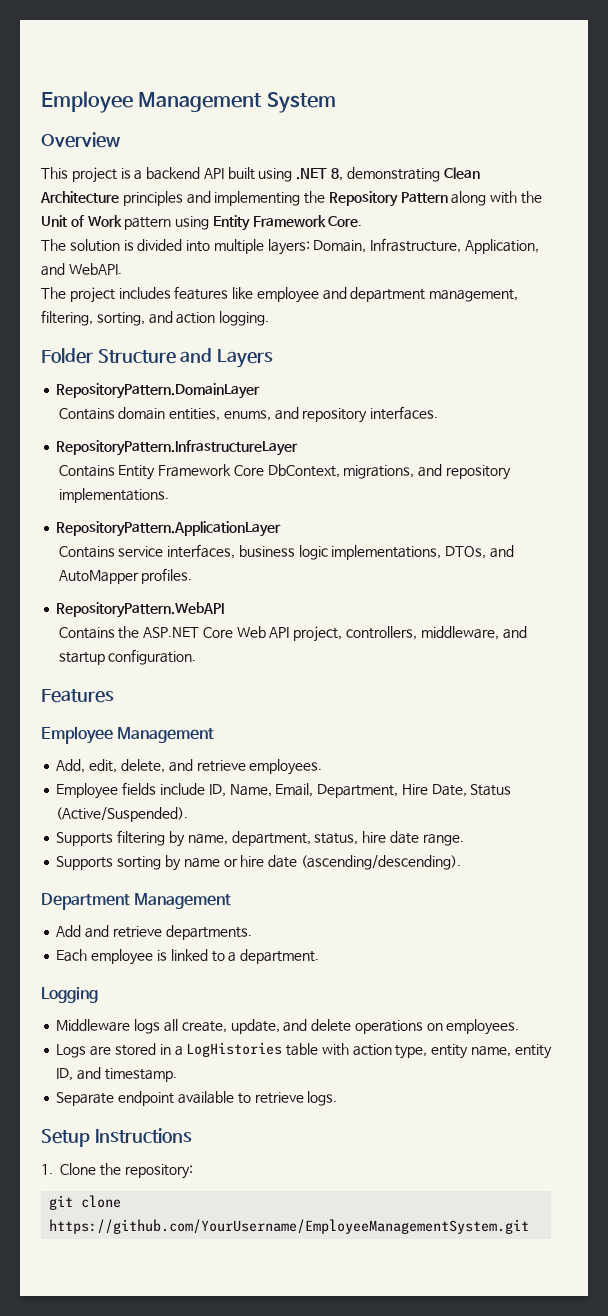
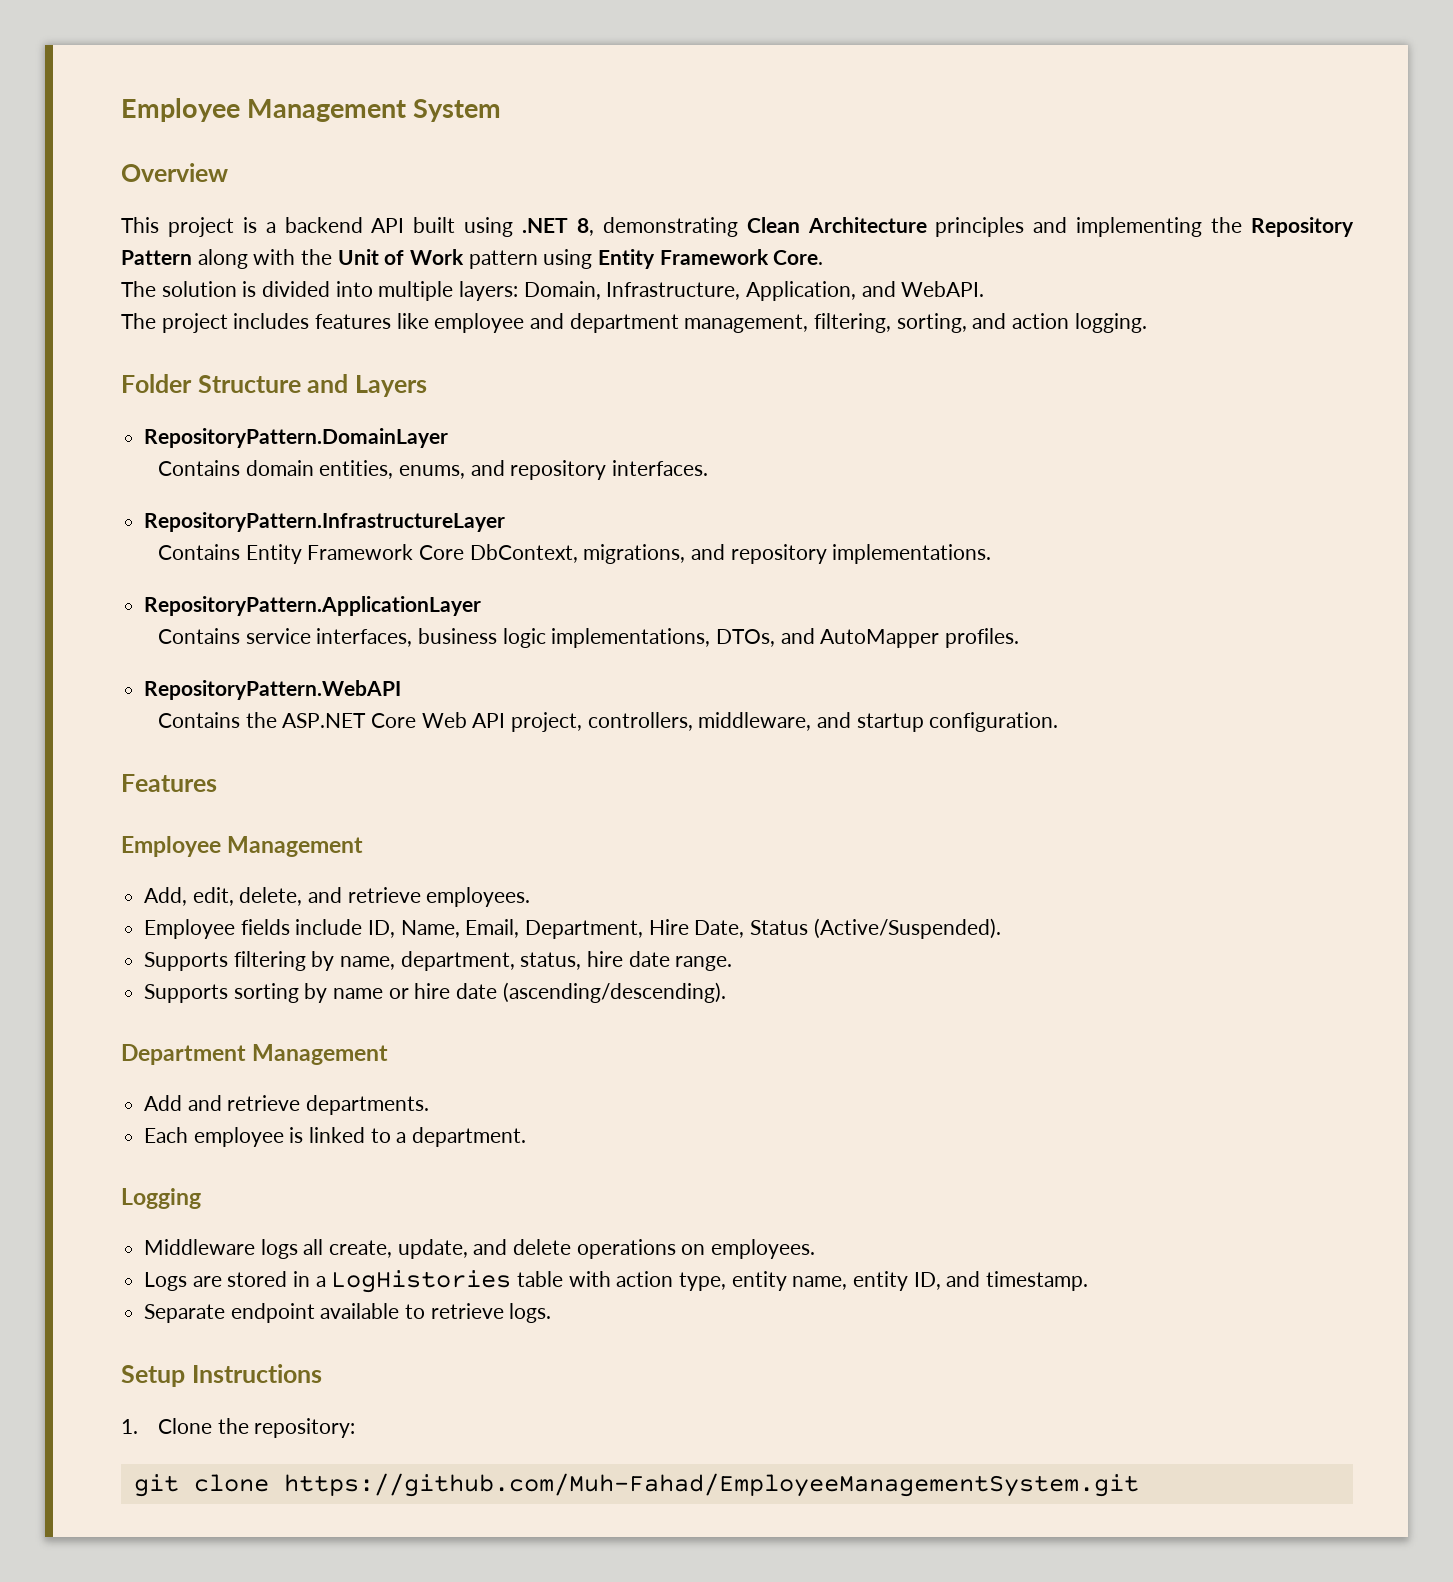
[49,1219,530,1234] https://github.com/YourUsername/EmployeeManagementSystem.git -> [283,1473,1139,1497] https://github.com/Muh-Fahad/EmployeeManagementSystem.git

